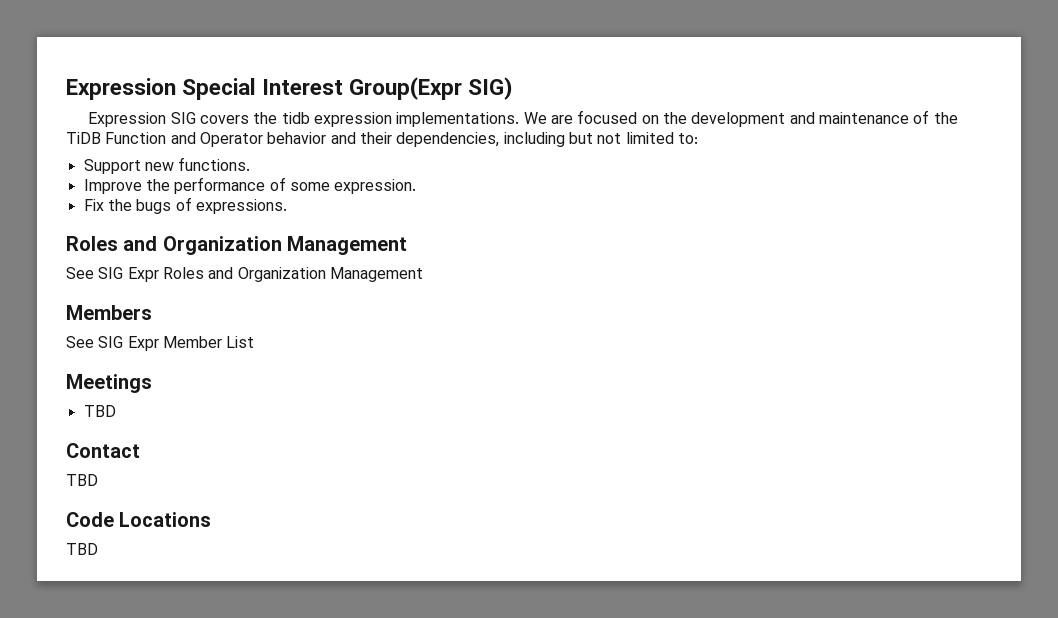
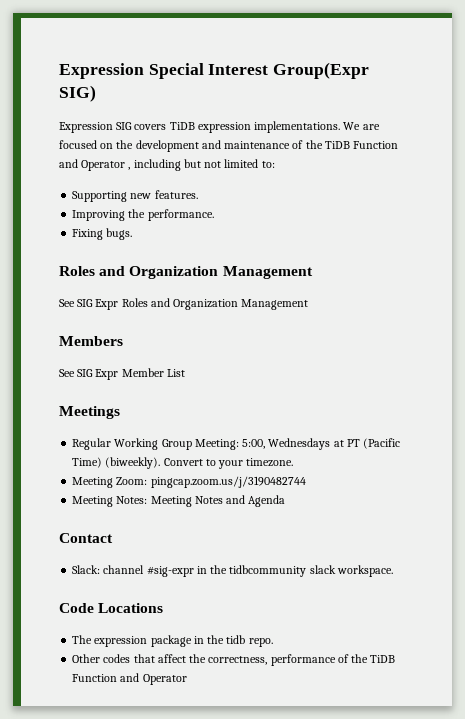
[253,112,310,124] the tidb -> [169,122,195,130] TiDB
[267,132,500,147] behavior and their dependencies, -> [128,167,131,170] ,
[83,157,251,174] [83,177,417,194] [83,197,287,214] Support new functions. // Improve the performance of some expression. // Fix the bugs of expressions. -> [72,190,198,202] [72,209,214,221] [72,228,133,240] Supporting new features. // Improving the performance. // Fixing bugs.
[83,405,116,417] [66,443,140,458] [66,474,98,486] [66,512,212,527] [66,543,98,555] TBD // Contact // TBD // Code Locations // TBD -> [72,438,401,450] [72,457,294,469] [72,476,306,488] [72,495,286,507] [59,533,113,543] [72,565,393,577] [59,603,164,613] [72,635,273,647] [72,654,396,666] [72,673,187,685] Regular Working Group Meeting: 5:00, Wednesdays at PT (Pacific Time) (biweekly). Convert to your timezone. // Meeting Zoom: pingcap.zoom.us/j/3190482744 // Meeting Notes: Meeting Notes and Agenda // Contact // Slack: channel #sig-expr in the tidbcommunity slack workspace. // Code Locations // The expression package in the tidb repo. // Other codes that affect the correctness, performance of the TiDB Function and Operator

